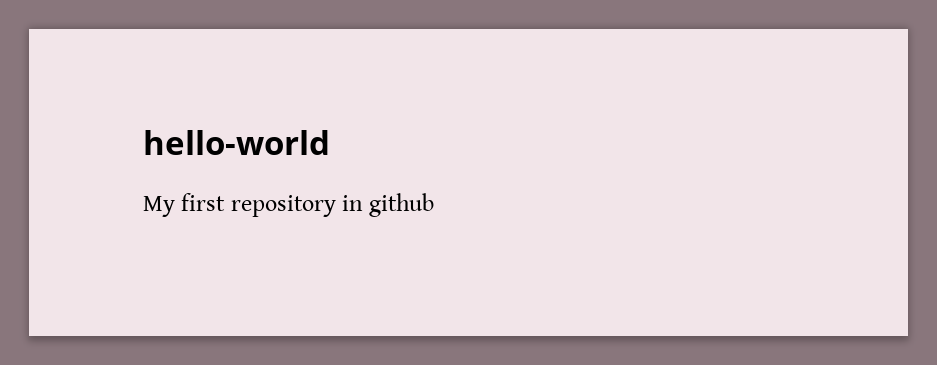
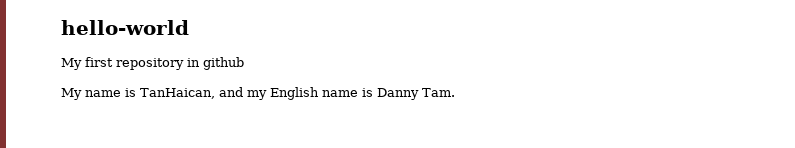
(434, 205) none -> [61,87,455,100] // My name is TanHaican, and my English name is Danny Tam.

